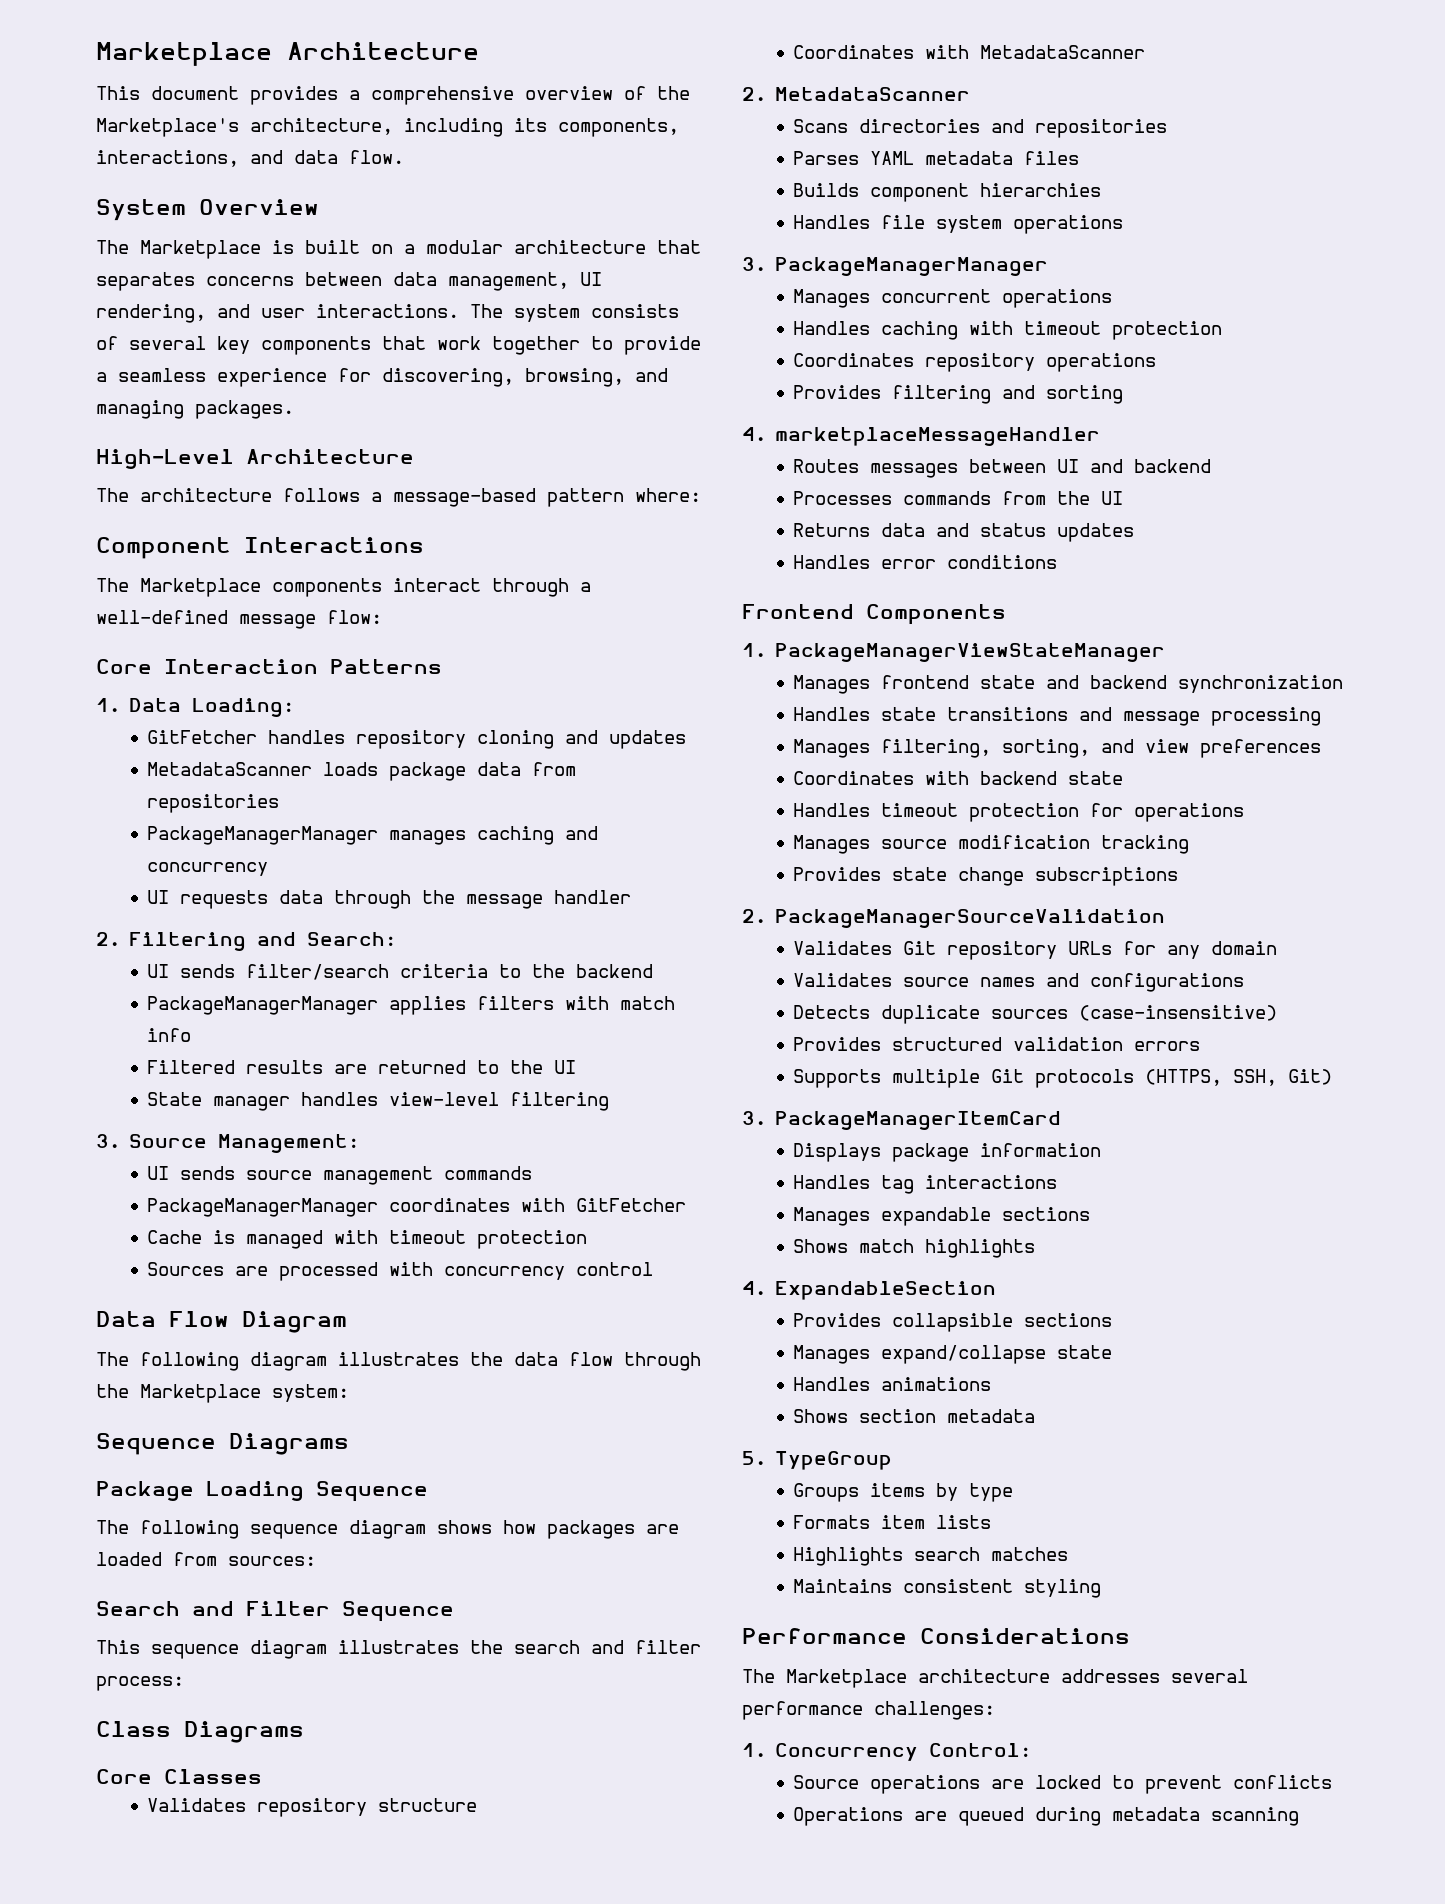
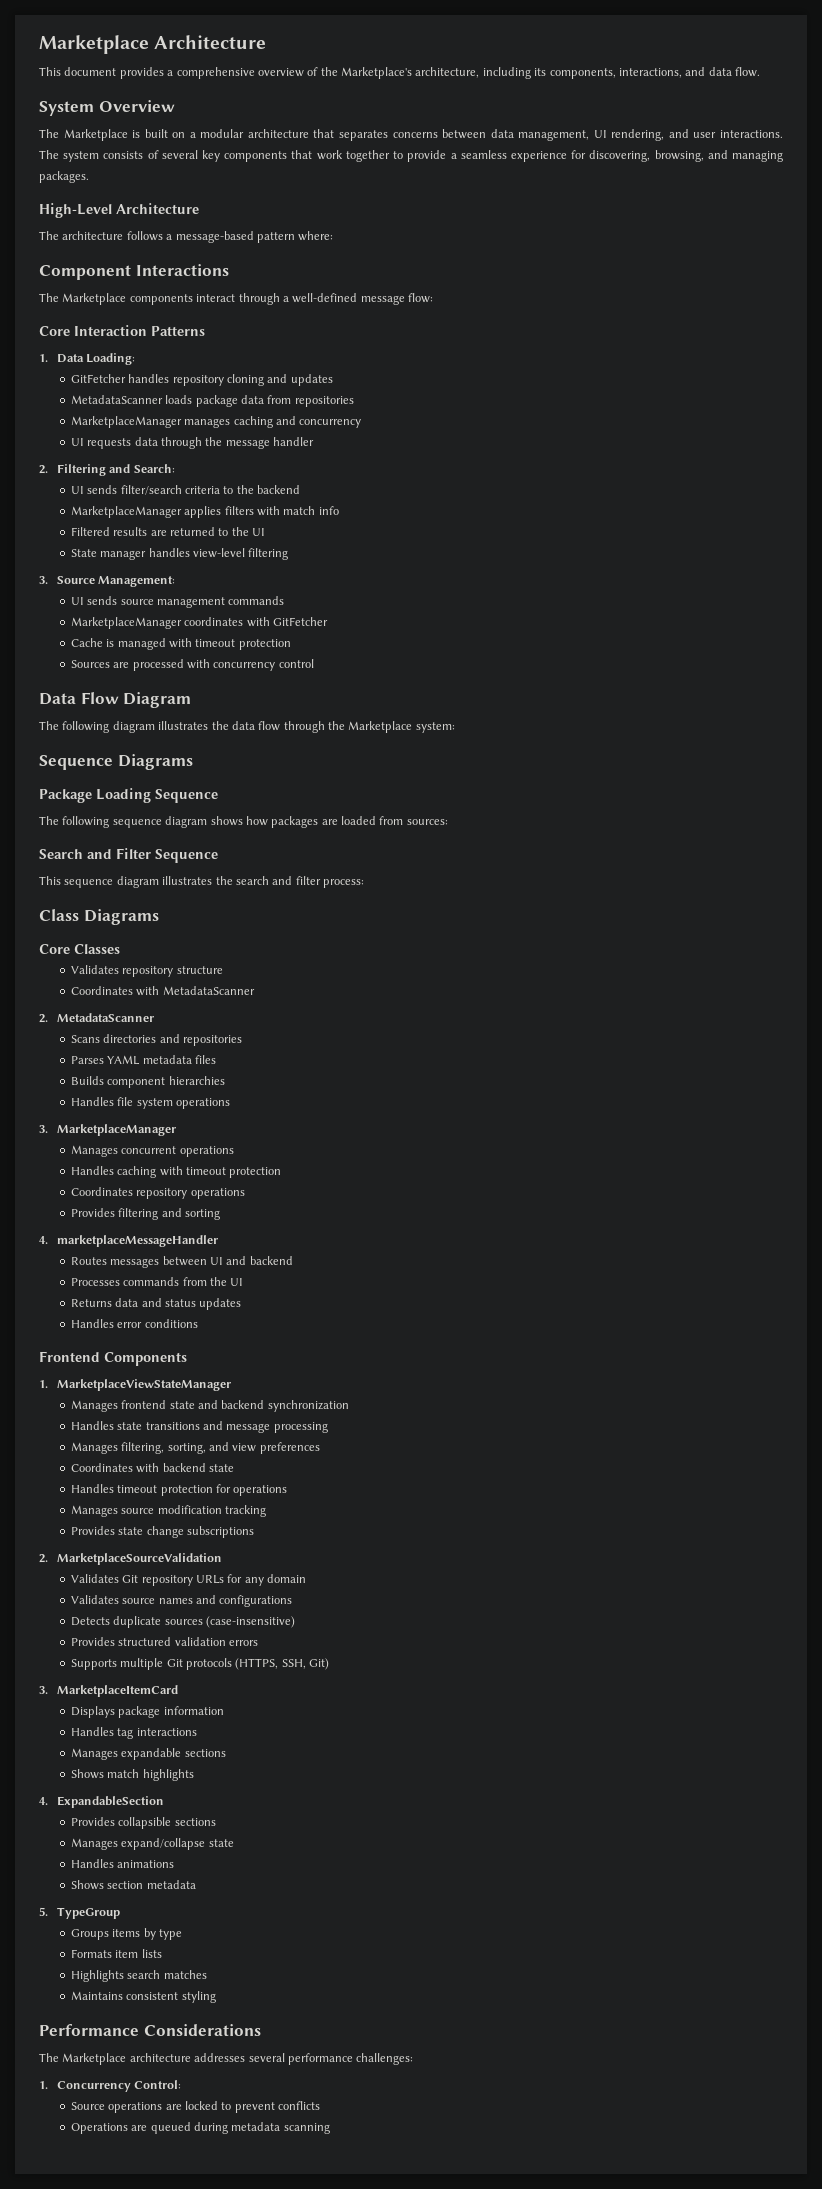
[147,826,379,845] PackageManagerManager -> [70,416,182,428] MarketplaceManager
[147,996,379,1015] PackageManagerManager -> [70,506,182,518] MarketplaceManager
[147,1198,379,1217] PackageManagerManager -> [70,617,182,629] MarketplaceManager
[775,257,1049,276] PackageManagerManager -> [57,1124,177,1136] MarketplaceManager
[775,643,1166,662] PackageManagerViewStateManager -> [57,1379,232,1391] MarketplaceViewStateManager
[775,909,1166,928] PackageManagerSourceValidation -> [57,1553,223,1565] MarketplaceSourceValidation
[775,1111,1062,1130] PackageManagerItemCard -> [57,1685,179,1697] MarketplaceItemCard

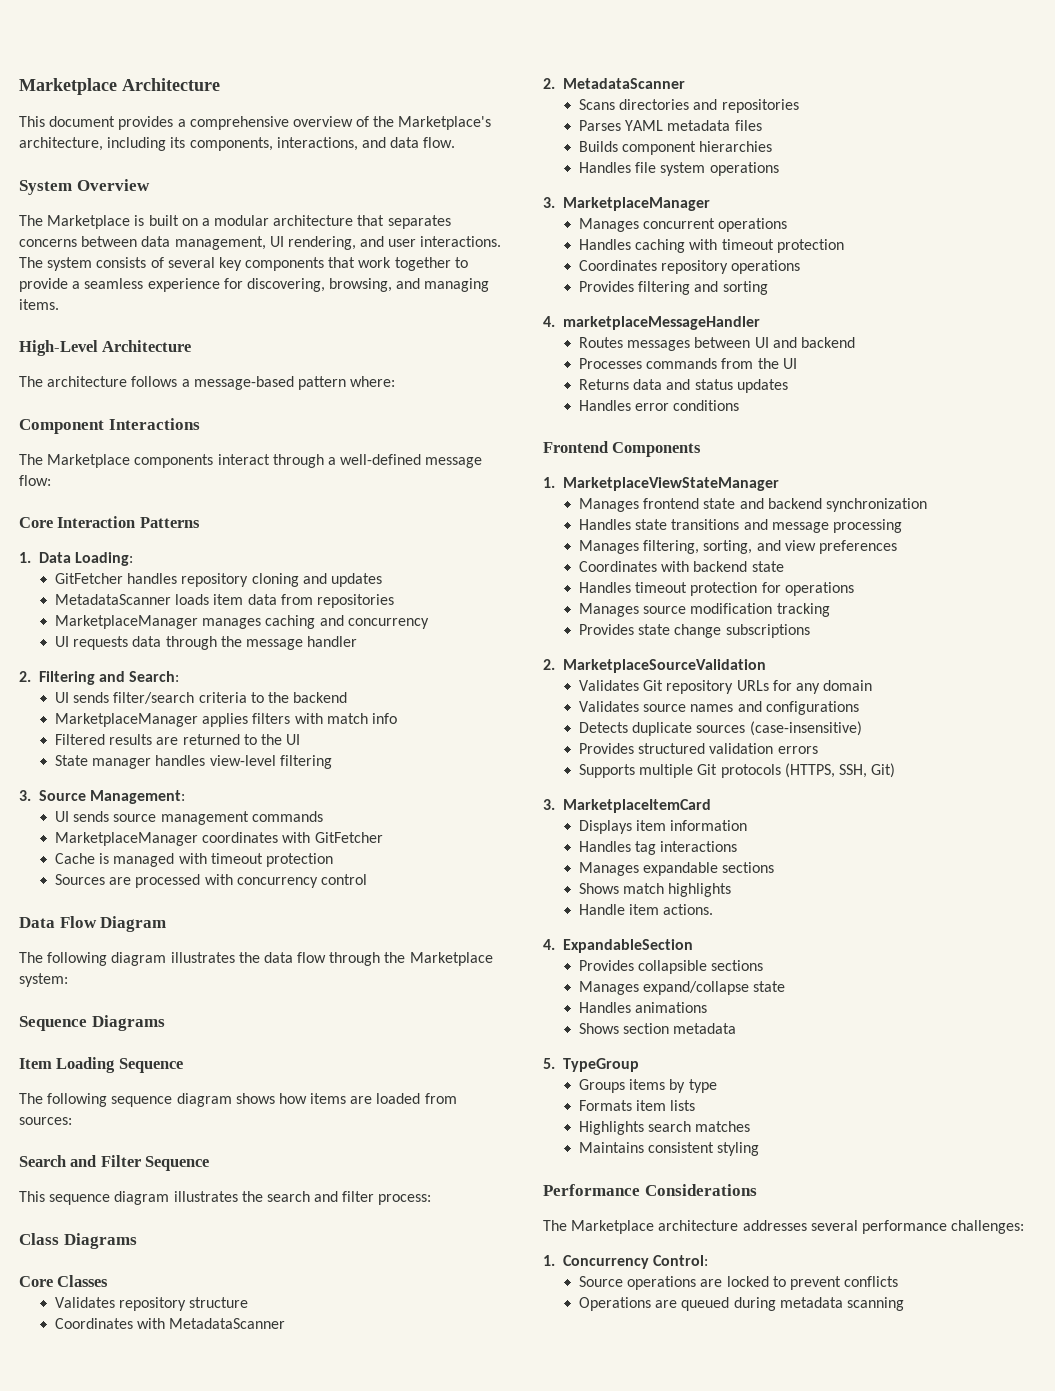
[39,171,89,183] packages. -> [19,299,59,310] items.
[195,395,238,407] package -> [213,594,244,605] item
[39,789,92,803] Package -> [19,1058,52,1069] Item
[271,816,319,828] packages -> [310,1093,347,1104] items
[118,1706,161,1718] package -> [636,820,667,831] item
(194, 1775) none -> [578,904,714,915] // Handle item actions.

